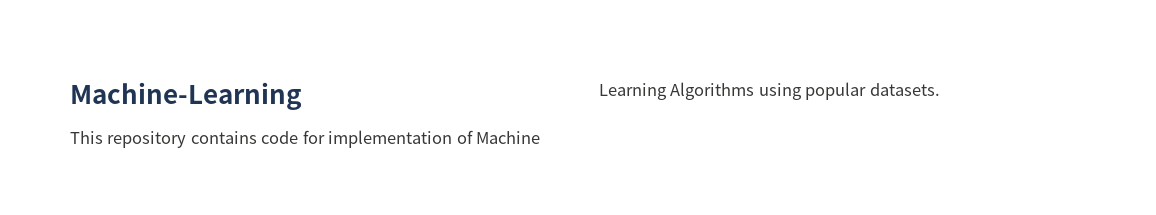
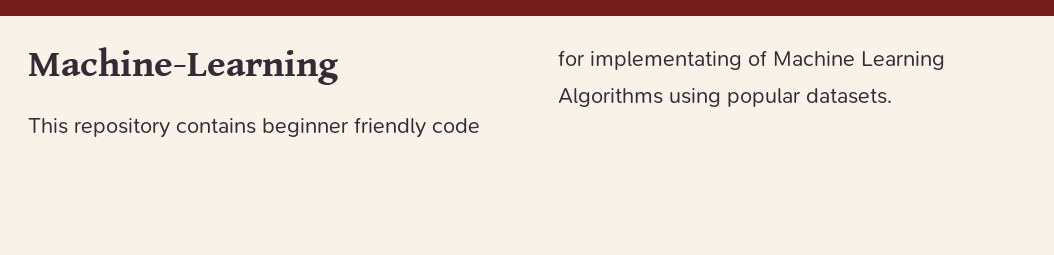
(257, 137) none -> [262,117,426,138] beginner friendly
[328,130,453,148] implementation -> [590,51,742,70] implementating

